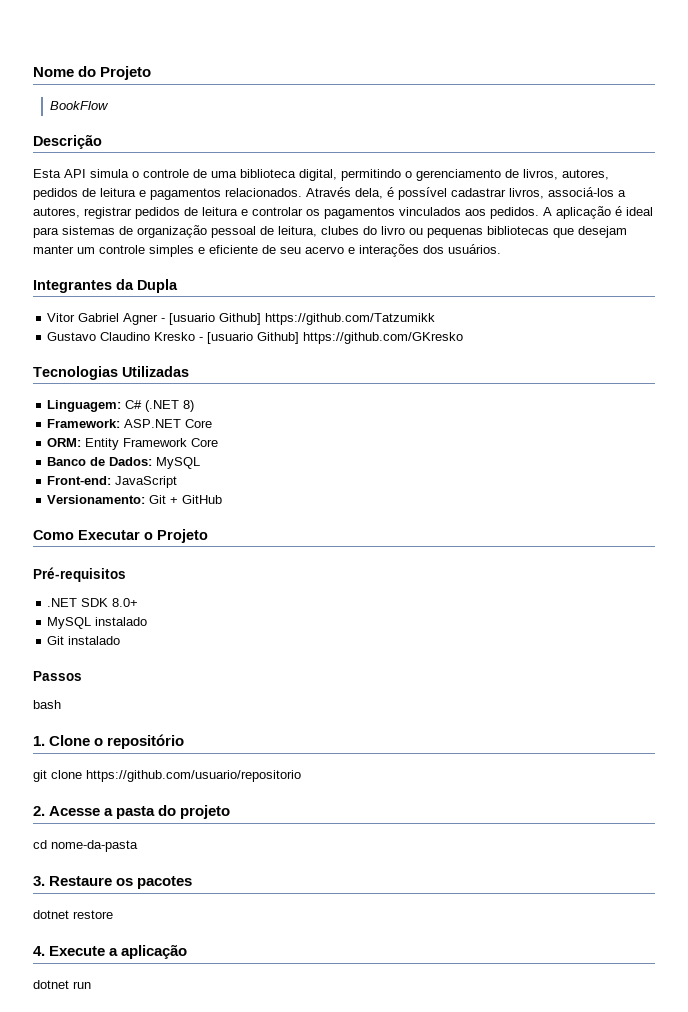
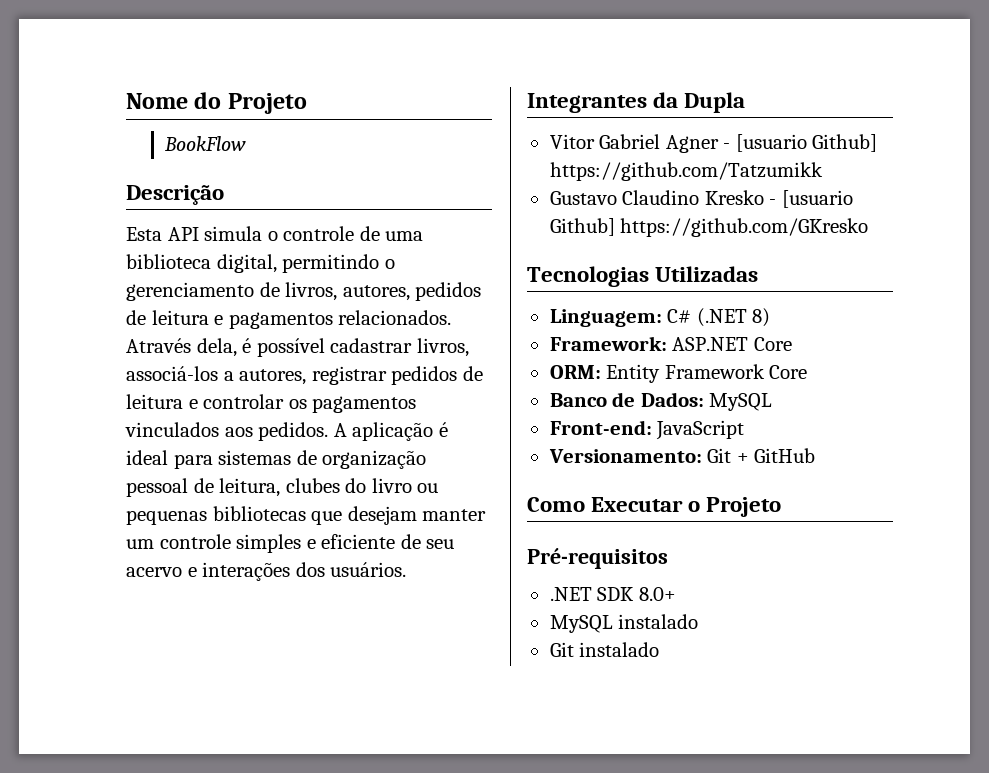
[33,671,82,681] [33,700,61,709] [33,734,185,749] [33,770,301,782] [33,805,231,819] [33,840,138,852] [33,876,193,889] [33,910,113,919] [33,944,188,959] [33,980,91,989] // Passos // bash // 1. Clone o repositório // git clone https://github.com/usuario/repositorio // 2. Acesse a pasta do projeto // cd nome-da-pasta // 3. Restaure os pacotes // dotnet restore // 4. Execute a aplicação // dotnet run -> (660, 649) none

